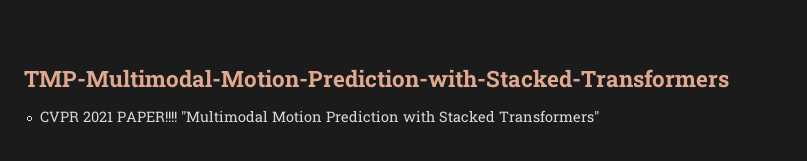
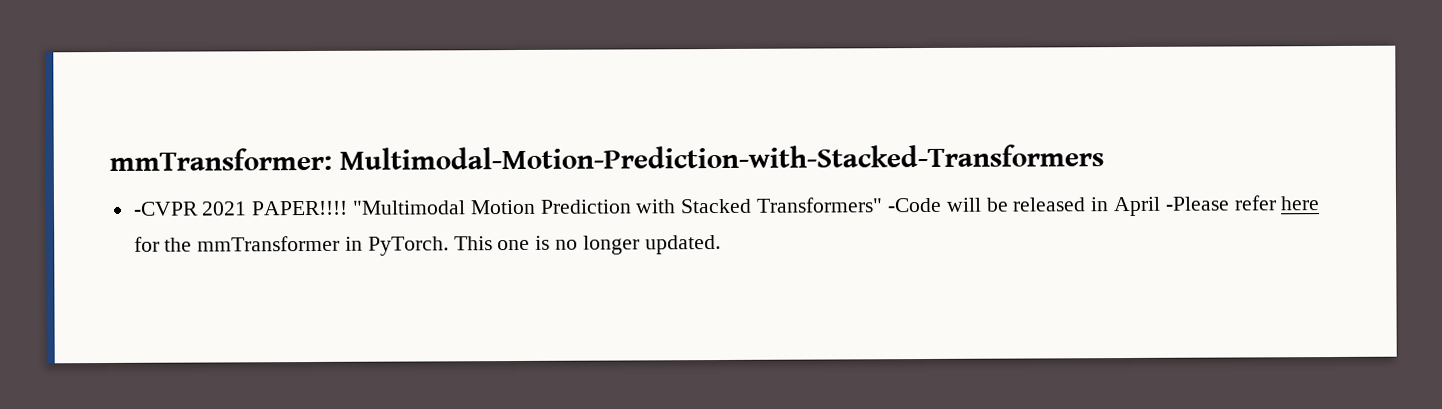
[24,69,729,88] [39,111,79,123] TMP-Multimodal-Motion-Prediction-with-Stacked-Transformers // CVPR -> [109,144,1104,171] [132,201,199,216] mmTransformer: Multimodal-Motion-Prediction-with-Stacked-Transformers // -CVPR
(599, 116) none -> [886,195,1321,217] [133,235,721,256] -Code will be released in April -Please refer here for the mmTransformer in PyTorch. This one is no longer updated.

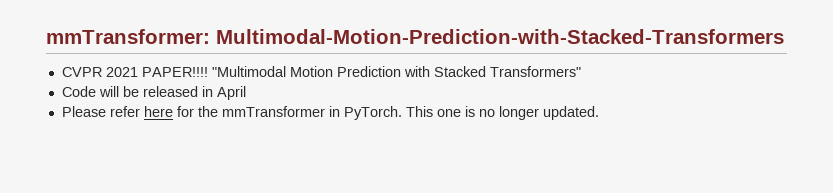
[132,201,199,216] -CVPR -> [61,67,102,77] CVPR
[886,197,942,213] -Code -> [61,86,96,97] // Code
[1164,196,1230,211] -Please -> [61,106,106,117] // Please

